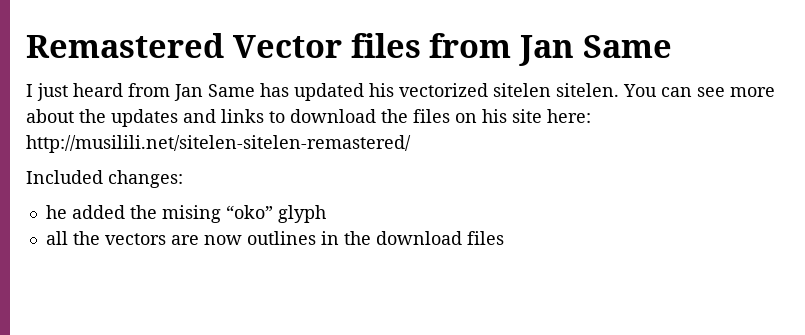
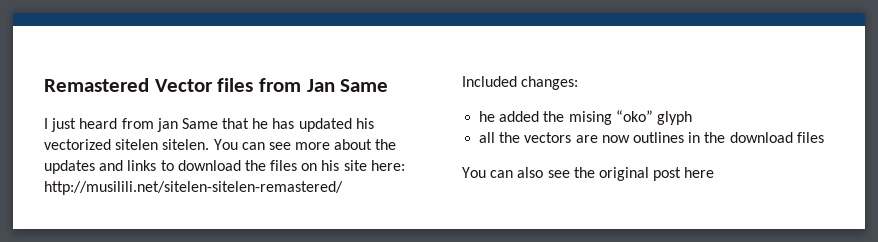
[174,84,255,101] Jan Same -> [156,118,269,132] jan Same that he
(504, 238) none -> [462,167,715,181] // You can also see the original post here

